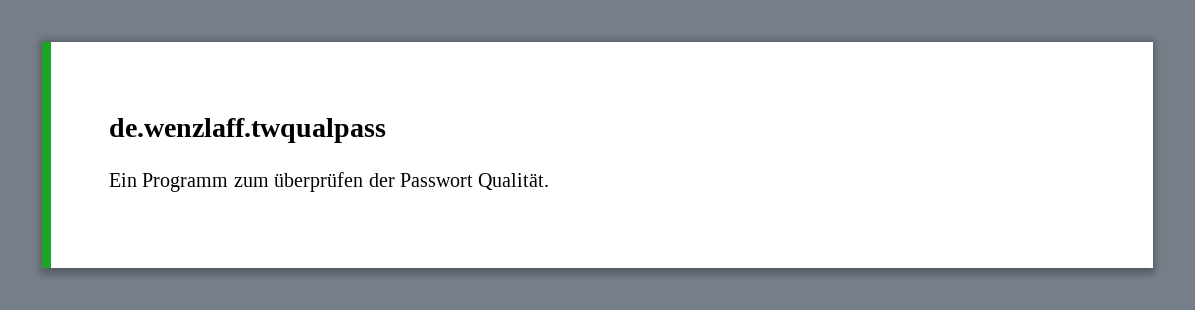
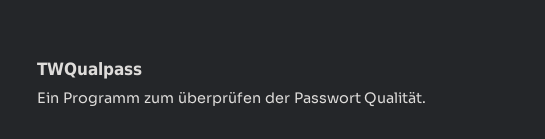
[109,118,386,143] de.wenzlaff.twqualpass -> [37,62,142,79] TWQualpass

